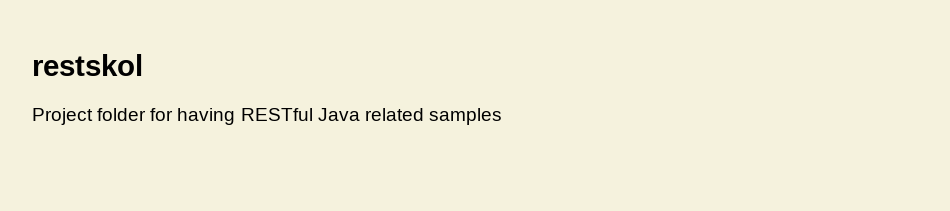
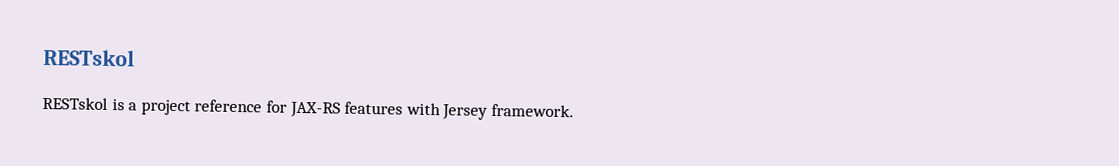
[32,54,143,76] [32,108,502,125] restskol // Project folder for having RESTful Java related samples -> [43,48,135,67] [42,96,574,120] RESTskol // RESTskol is a project reference for JAX-RS features with Jersey framework.

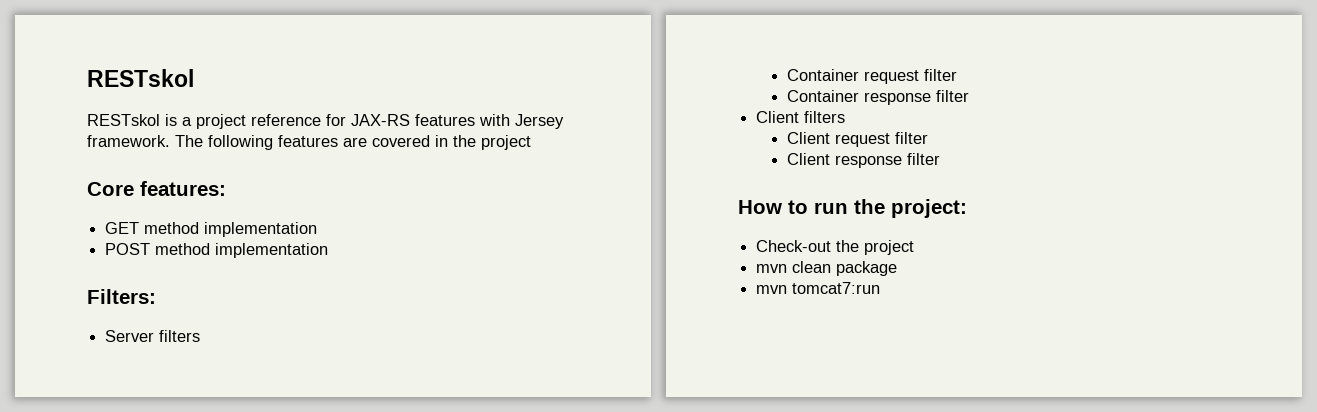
(574, 110) none -> [175,135,531,150] [87,181,226,196] [105,222,318,237] [105,243,329,258] [87,289,156,304] [105,330,201,342] [787,69,958,84] [787,90,970,105] [756,111,846,123] [787,132,929,147] [787,153,941,168] [738,199,967,218] [756,240,915,255] [756,261,898,276] [756,282,881,294] The following features are covered in the project // Core features: // GET method implementation // POST method implementation // Filters: // Server filters // Container request filter // Container response filter // Client filters // Client request filter // Client response filter // How to run the project: // Check-out the project // mvn clean package // mvn tomcat7:run

